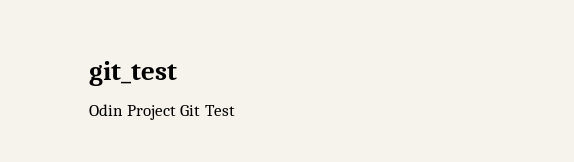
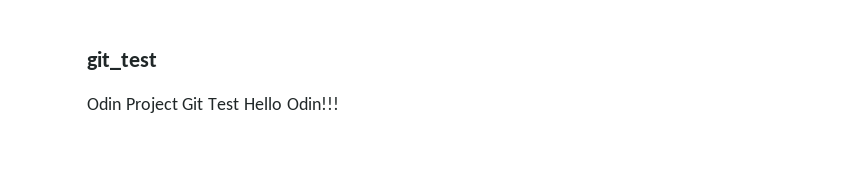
(235, 110) none -> [243,97,339,110] Hello Odin!!!

